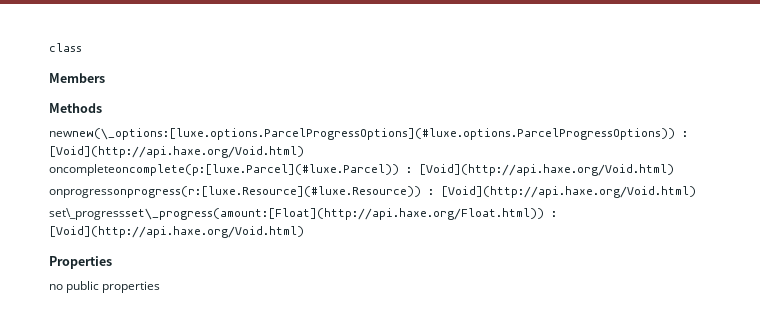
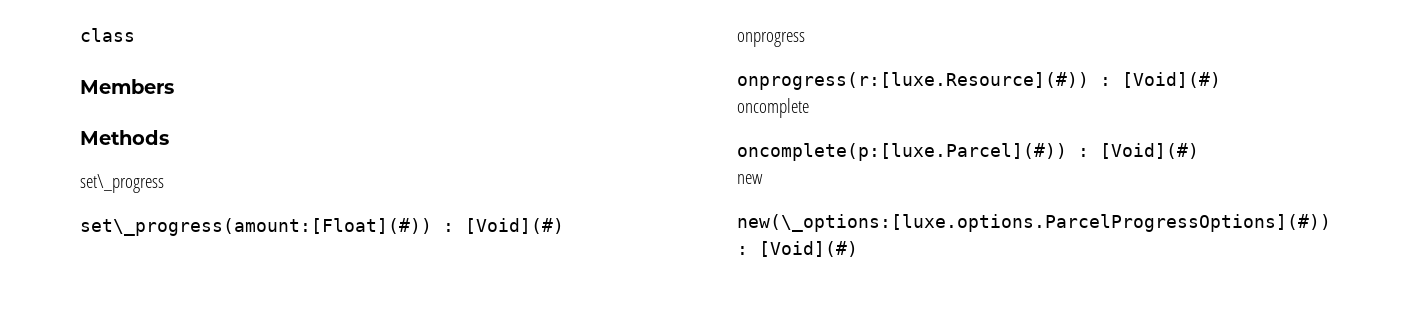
[49,128,688,140] [49,146,304,158] [49,164,674,176] [49,186,696,198] [49,208,557,220] [49,226,304,238] [49,256,112,269] [49,281,161,293] newnew(\_options:[luxe.options.ParcelProgressOptions](#luxe.options.ParcelProgressOptions)) : [Void](http://api.haxe.org/Void.html) // oncompleteoncomplete(p:[luxe.Parcel](#luxe.Parcel)) : [Void](http://api.haxe.org/Void.html) // onprogressonprogress(r:[luxe.Resource](#luxe.Resource)) : [Void](http://api.haxe.org/Void.html) // set\_progressset\_progress(amount:[Float](http://api.haxe.org/Float.html)) : [Void](http://api.haxe.org/Void.html) // Properties // no public properties -> [80,174,164,193] [80,218,564,236] [737,32,805,47] [737,72,1221,90] [737,98,809,118] [737,143,1199,161] [737,174,763,184] [737,214,1331,232] [737,241,858,257] set\_progress // set\_progress(amount:[Float](#)) : [Void](#) // onprogress // onprogress(r:[luxe.Resource](#)) : [Void](#) // oncomplete // oncomplete(p:[luxe.Parcel](#)) : [Void](#) // new // new(\_options:[luxe.options.ParcelProgressOptions](#)) : [Void](#)

